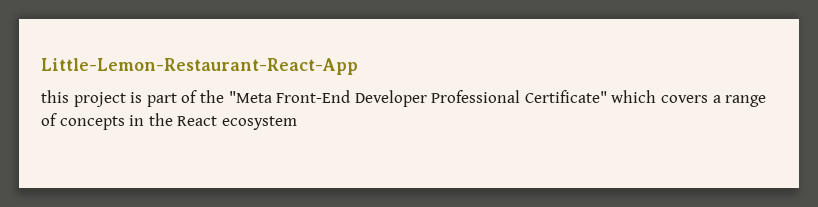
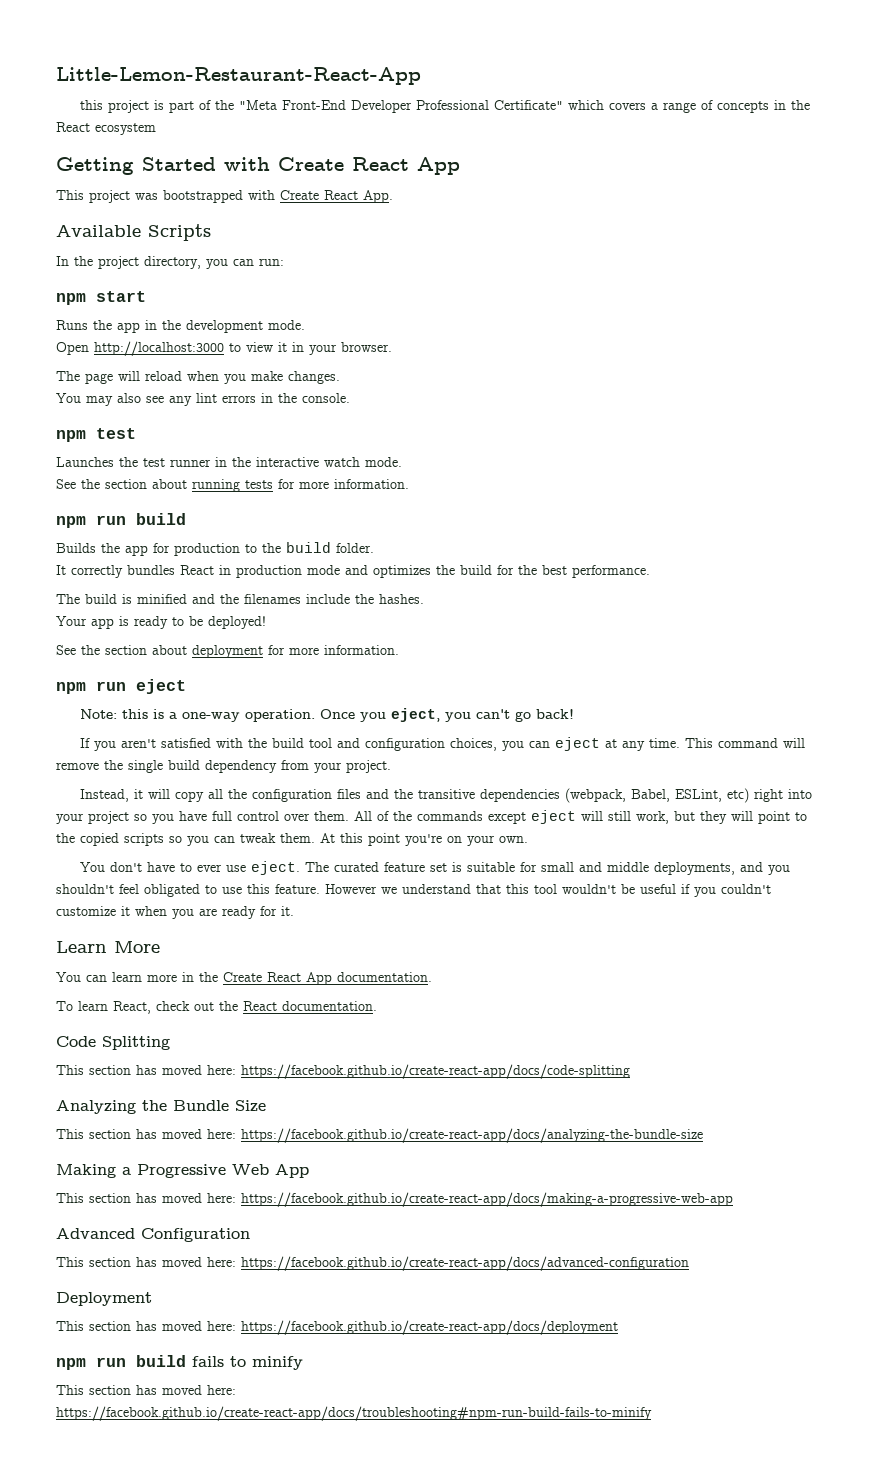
(297, 123) none -> [56,157,460,175] [56,190,393,203] [56,224,211,241] [56,256,284,269] [56,291,146,305] [56,320,305,333] [56,341,392,356] [56,371,340,384] [56,393,350,406] [56,428,136,442] [56,457,402,467] [56,479,409,492] [56,513,186,528] [56,542,374,556] [56,565,650,578] [56,594,424,604] [56,616,266,629] [56,645,399,658] [56,679,186,694] [80,708,575,722] [80,737,806,751] [56,760,391,773] [80,788,813,803] [56,810,807,824] [56,833,528,846] [80,861,791,875] [56,884,771,897] [56,906,294,919] [56,941,160,953] [56,972,432,985] [56,1001,377,1014] [56,1036,170,1050] [56,1064,630,1079] [56,1100,266,1114] [56,1128,703,1143] [56,1164,309,1178] [56,1192,733,1207] [56,1228,250,1242] [56,1256,689,1271] [56,1292,152,1306] [56,1320,618,1335] [56,1355,303,1370] [56,1385,236,1395] [56,1406,652,1421] // Getting Started with Create React App // This project was bootstrapped with Create React App. // Available Scripts // In the project directory, you can run: // npm start // Runs the app in the development mode. // Open http://localhost:3000 to view it in your browser. // The page will reload when you make changes. // You may also see any lint errors in the console. // npm test // Launches the test runner in the interactive watch mode. // See the section about running tests for more information. // npm run build // Builds the app for production to the build folder. // It correctly bundles React in production mode and optimizes the build for the best performance. // The build is minified and the filenames include the hashes. // Your app is ready to be deployed! // See the section about deployment for more information. // npm run eject // Note: this is a one-way operation. Once you eject, you can't go back! // If you aren't satisfied with the build tool and configuration choices, you can eject at any time. This command will remove the single build dependency from your project. // Instead, it will copy all the configuration files and the transitive dependencies (webpack, Babel, ESLint, etc) right into your project so you have full control over them. All of the commands except eject will still work, but they will point to the copied scripts so you can tweak them. At this point you're on your own. // You don't have to ever use eject. The curated feature set is suitable for small and middle deployments, and you shouldn't feel obligated to use this feature. However we understand that this tool wouldn't be useful if you couldn't customize it when you are ready for it. // Learn More // You can learn more in the Create React App documentation. // To learn React, check out the React documentation. // Code Splitting // This section has moved here: https://facebook.github.io/create-react-app/docs/code-splitting // Analyzing the Bundle Size // This section has moved here: https://facebook.github.io/create-react-app/docs/analyzing-the-bundle-size // Making a Progressive Web App // This section has moved here: https://facebook.github.io/create-react-app/docs/making-a-progressive-web-app // Advanced Configuration // This section has moved here: https://facebook.github.io/create-react-app/docs/advanced-configuration // Deployment // This section has moved here: https://facebook.github.io/create-react-app/docs/deployment // npm run build fails to minify // This section has moved here: https://facebook.github.io/create-react-app/docs/troubleshooting#npm-run-build-fails-to-minify

